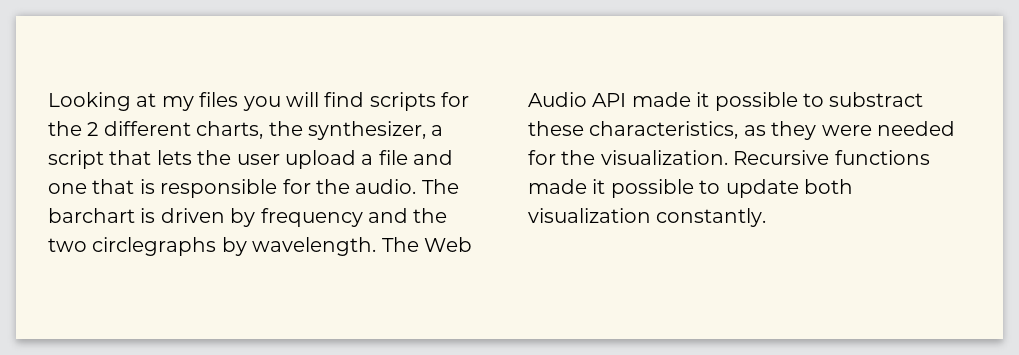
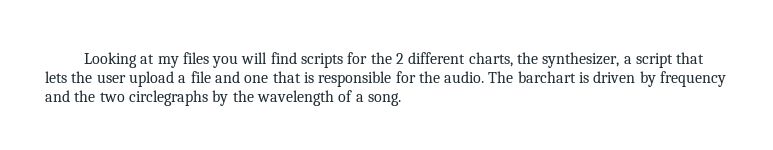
[252,237,472,256] [528,92,924,111] [528,121,955,140] [528,150,930,165] [528,179,853,198] [528,208,767,227] wavelength. The Web Audio API made it possible to substract these characteristics, as they were needed for the visualization. Recursive functions made it possible to update both visualization constantly. -> [232,90,401,106] the wavelength of a song.

